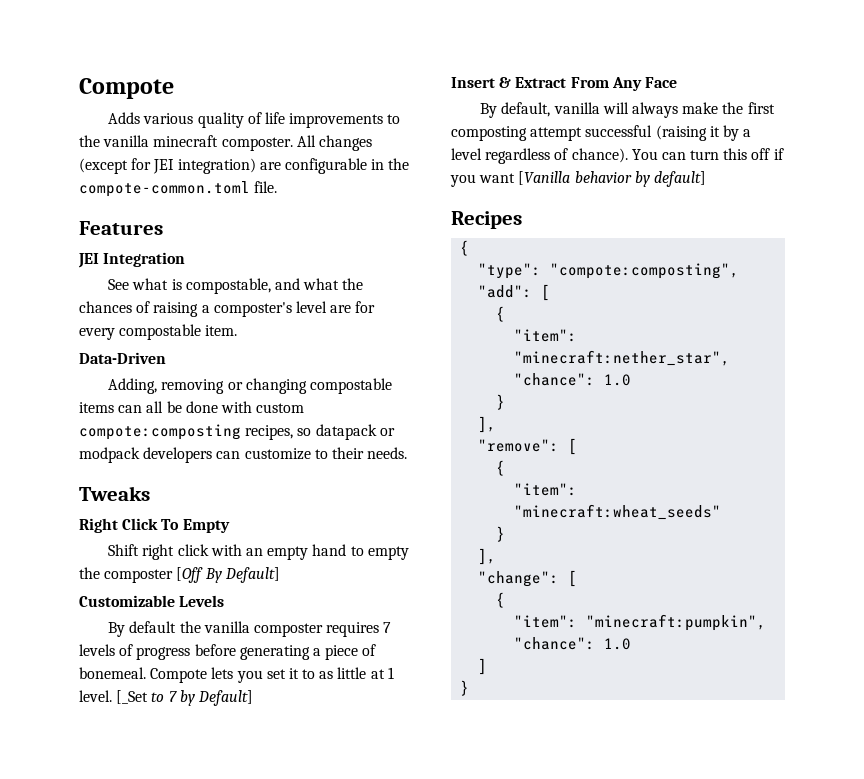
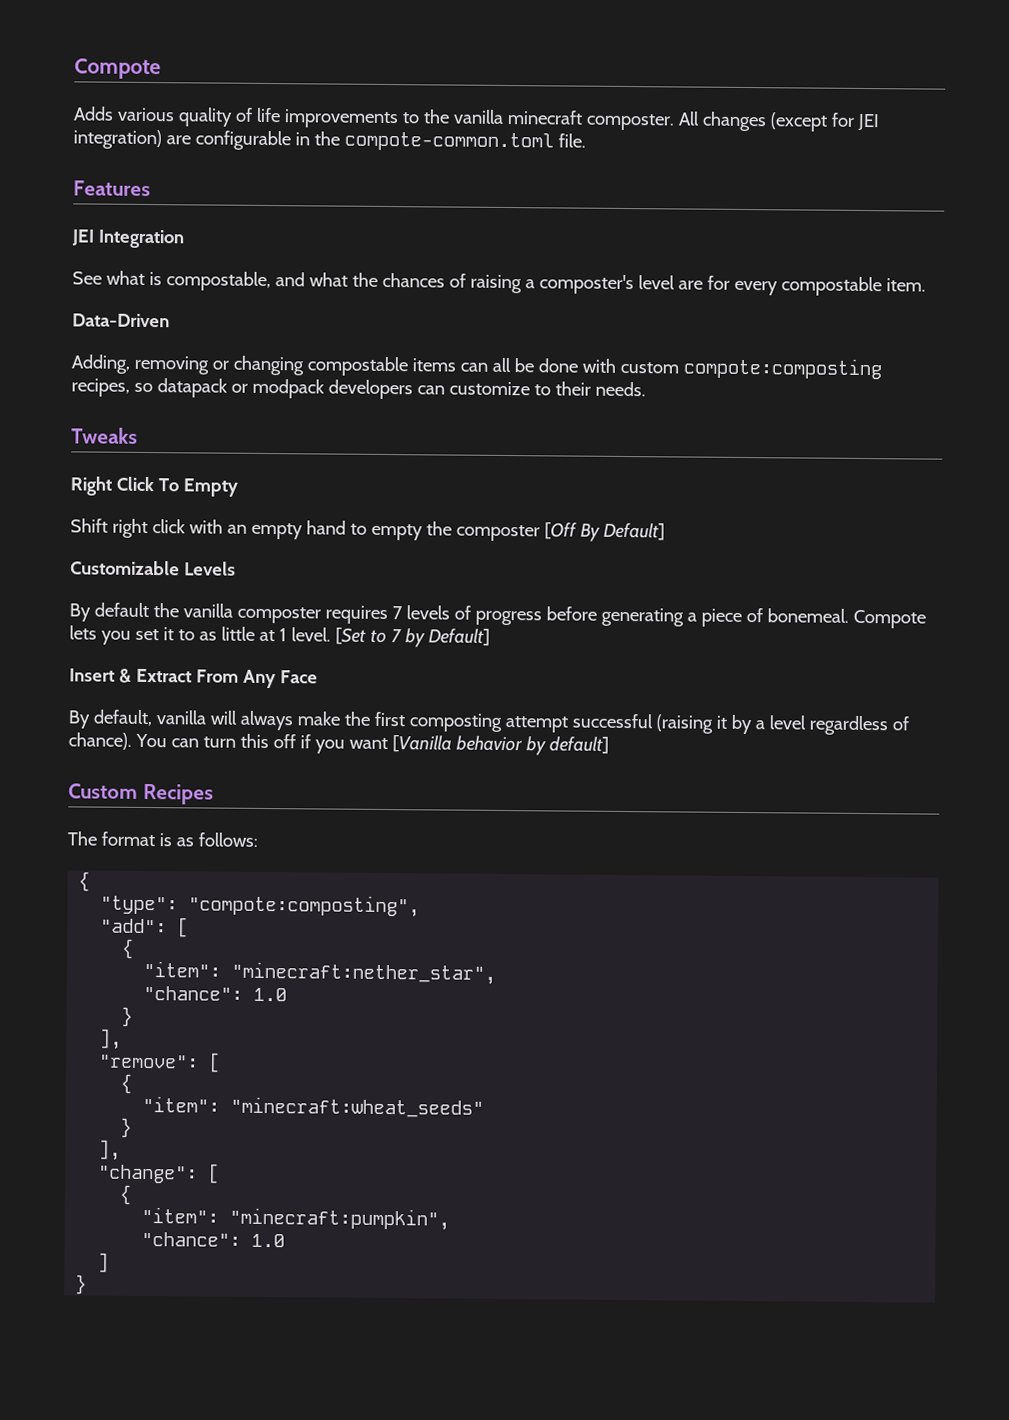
[116,690,149,704] [_Set -> [334,627,366,645] [Set
(706, 179) none -> [68,783,138,799] Custom
(522, 220) none -> [67,831,258,847] // The format is as follows:

